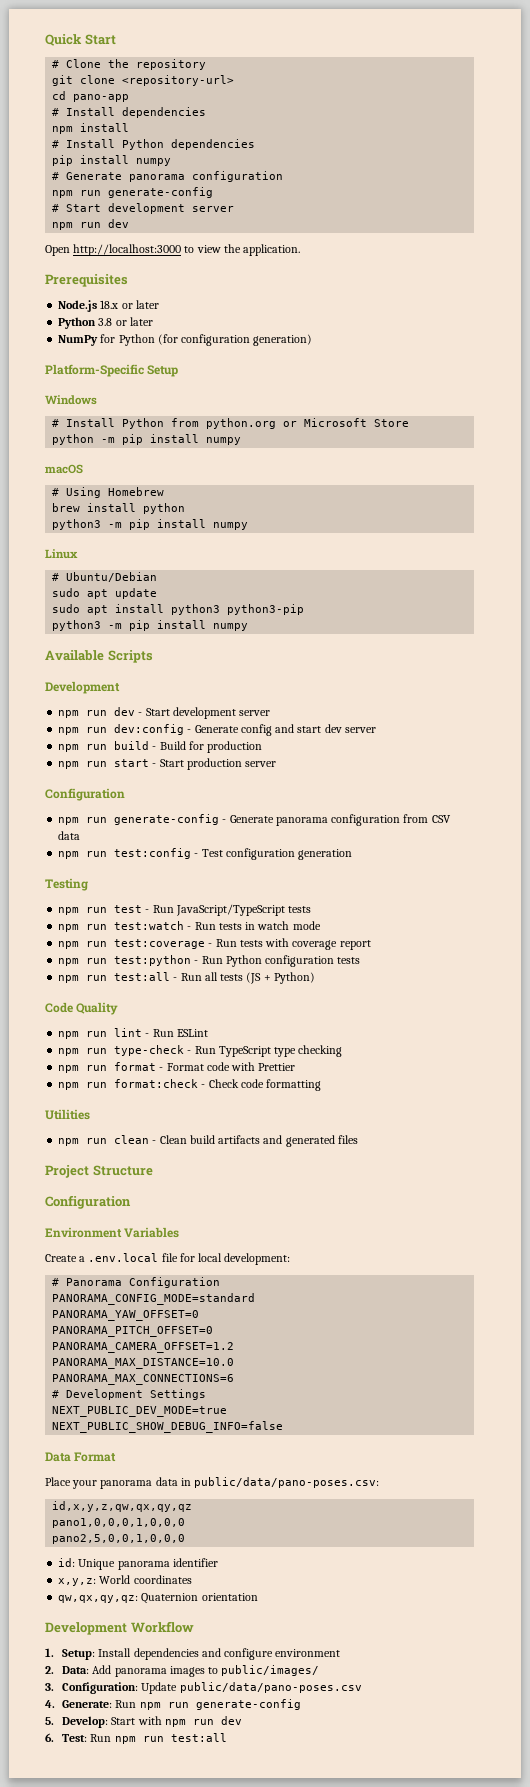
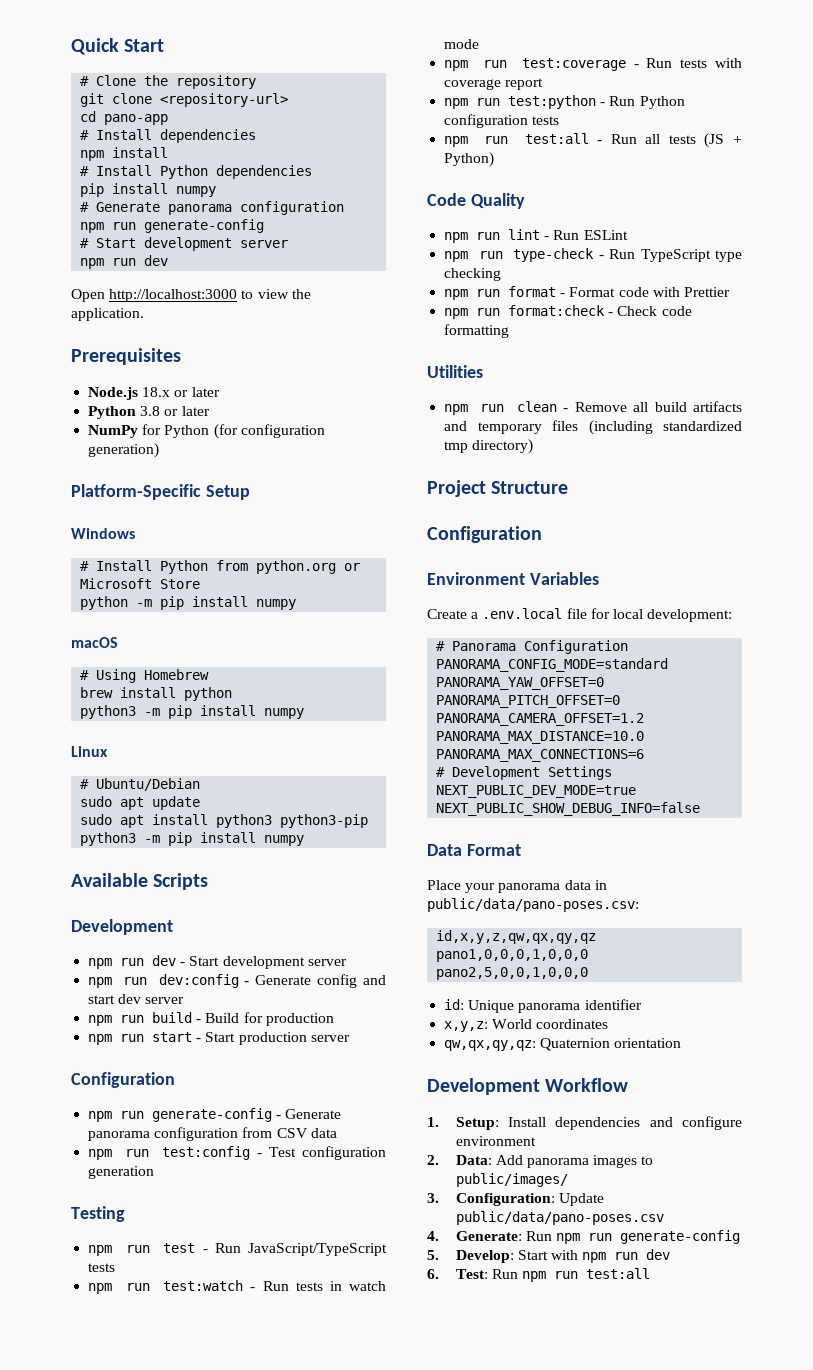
[159,1135,187,1144] Clean -> [574,402,649,412] Remove all
[285,1135,335,1147] generated -> [477,422,542,434] temporary
(358, 1139) none -> [588,420,742,435] [444,439,534,454] (including standardized tmp directory)

